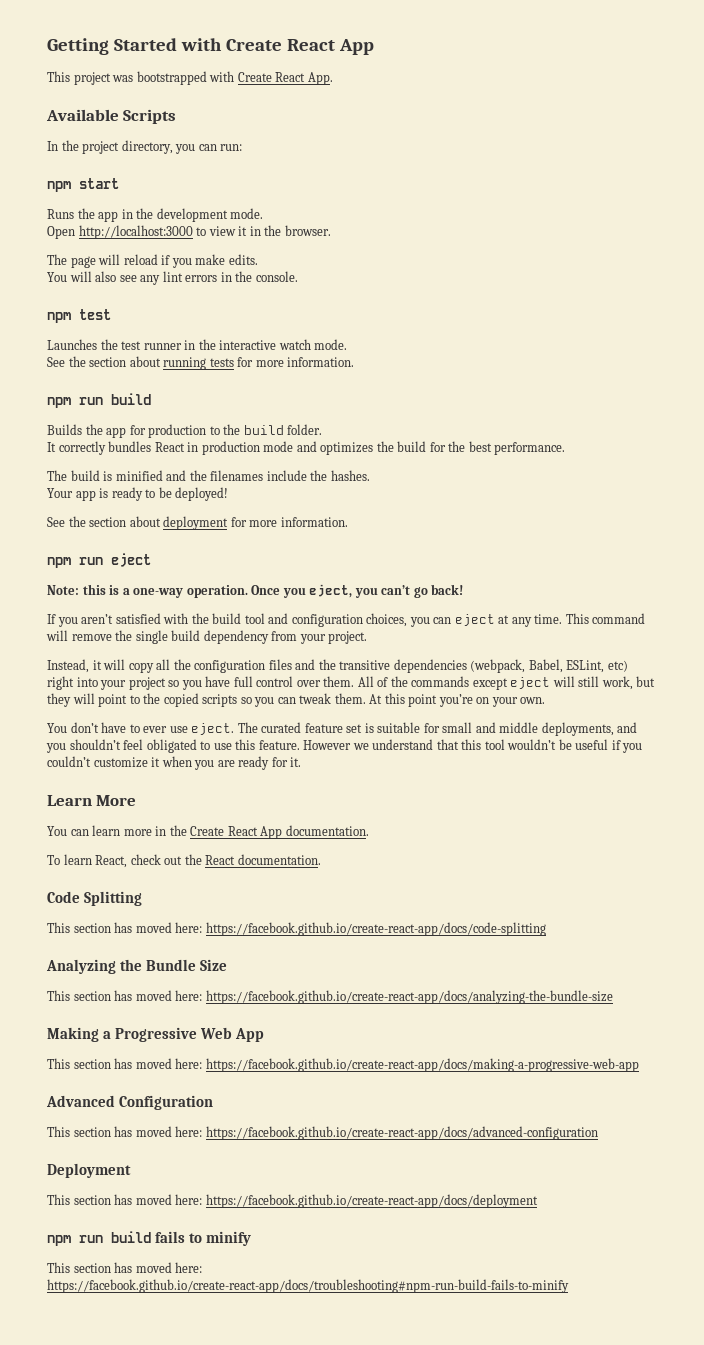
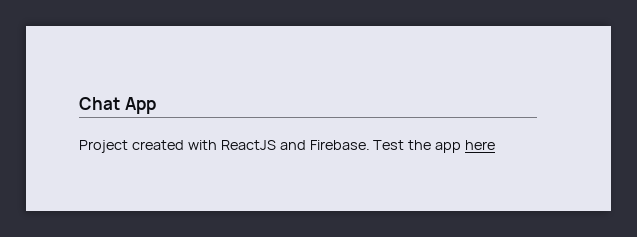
[47,38,374,55] [47,71,333,85] [46,109,177,124] [47,140,243,154] [47,178,119,192] [47,208,264,222] [47,225,331,239] [47,254,258,268] [47,271,298,285] [47,309,111,323] [47,339,348,350] [47,356,355,370] [47,393,151,408] [47,424,323,438] [47,441,566,455] [47,470,370,481] [47,487,229,501] [47,516,348,530] [47,553,151,568] [47,584,464,598] [47,613,646,627] [46,630,368,644] [47,659,628,673] [47,676,656,690] [47,693,546,707] [47,722,638,736] [46,739,643,753] [47,756,302,770] [47,795,137,806] [47,825,369,839] [47,854,321,868] [47,891,142,906] [47,922,546,936] [46,959,227,974] [47,990,613,1004] [47,1027,264,1042] [47,1058,639,1072] [46,1095,213,1110] [47,1126,598,1140] [47,1163,131,1178] [47,1194,538,1208] [47,1231,251,1246] [47,1262,203,1273] [47,1279,569,1293] Getting Started with Create React App // This project was bootstrapped with Create React App. // Available Scripts // In the project directory, you can run: // npm start // Runs the app in the development mode. // Open http://localhost:3000 to view it in the browser. // The page will reload if you make edits. // You will also see any lint errors in the console. // npm test // Launches the test runner in the interactive watch mode. // See the section about running tests for more information. // npm run build // Builds the app for production to the build folder. // It correctly bundles React in production mode and optimizes the build for the best performance. // The build is minified and the filenames include the hashes. // Your app is ready to be deployed! // See the section about deployment for more information. // npm run eject // Note: this is a one-way operation. Once you eject, you can’t go back! // If you aren’t satisfied with the build tool and configuration choices, you can eject at any time. This command will remove the single build dependency from your project. // Instead, it will copy all the configuration files and the transitive dependencies (webpack, Babel, ESLint, etc) right into your project so you have full control over them. All of the commands except eject will still work, but they will point to the copied scripts so you can tweak them. At this point you’re on your own. // You don’t have to ever use eject. The curated feature set is suitable for small and middle deployments, and you shouldn’t feel obligated to use this feature. However we understand that this tool wouldn’t be useful if you couldn’t customize it when you are ready for it. // Learn More // You can learn more in the Create React App documentation. // To learn React, check out the React documentation. // Code Splitting // This section has moved here: https://facebook.github.io/create-react-app/docs/code-splitting // Analyzing the Bundle Size // This section has moved here: https://facebook.github.io/create-react-app/docs/analyzing-the-bundle-size // Making a Progressive Web App // This section has moved here: https://facebook.github.io/create-react-app/docs/making-a-progressive-web-app // Advanced Configuration // This section has moved here: https://facebook.github.io/create-react-app/docs/advanced-configuration // Deployment // This section has moved here: https://facebook.github.io/create-react-app/docs/deployment // npm run build fails to minify // This section has moved here: https://facebook.github.io/create-react-app/docs/troubleshooting#npm-run-build-fails-to-minify -> [79,97,156,114] [79,140,496,153] Chat App // Project created with ReactJS and Firebase. Test the app here

